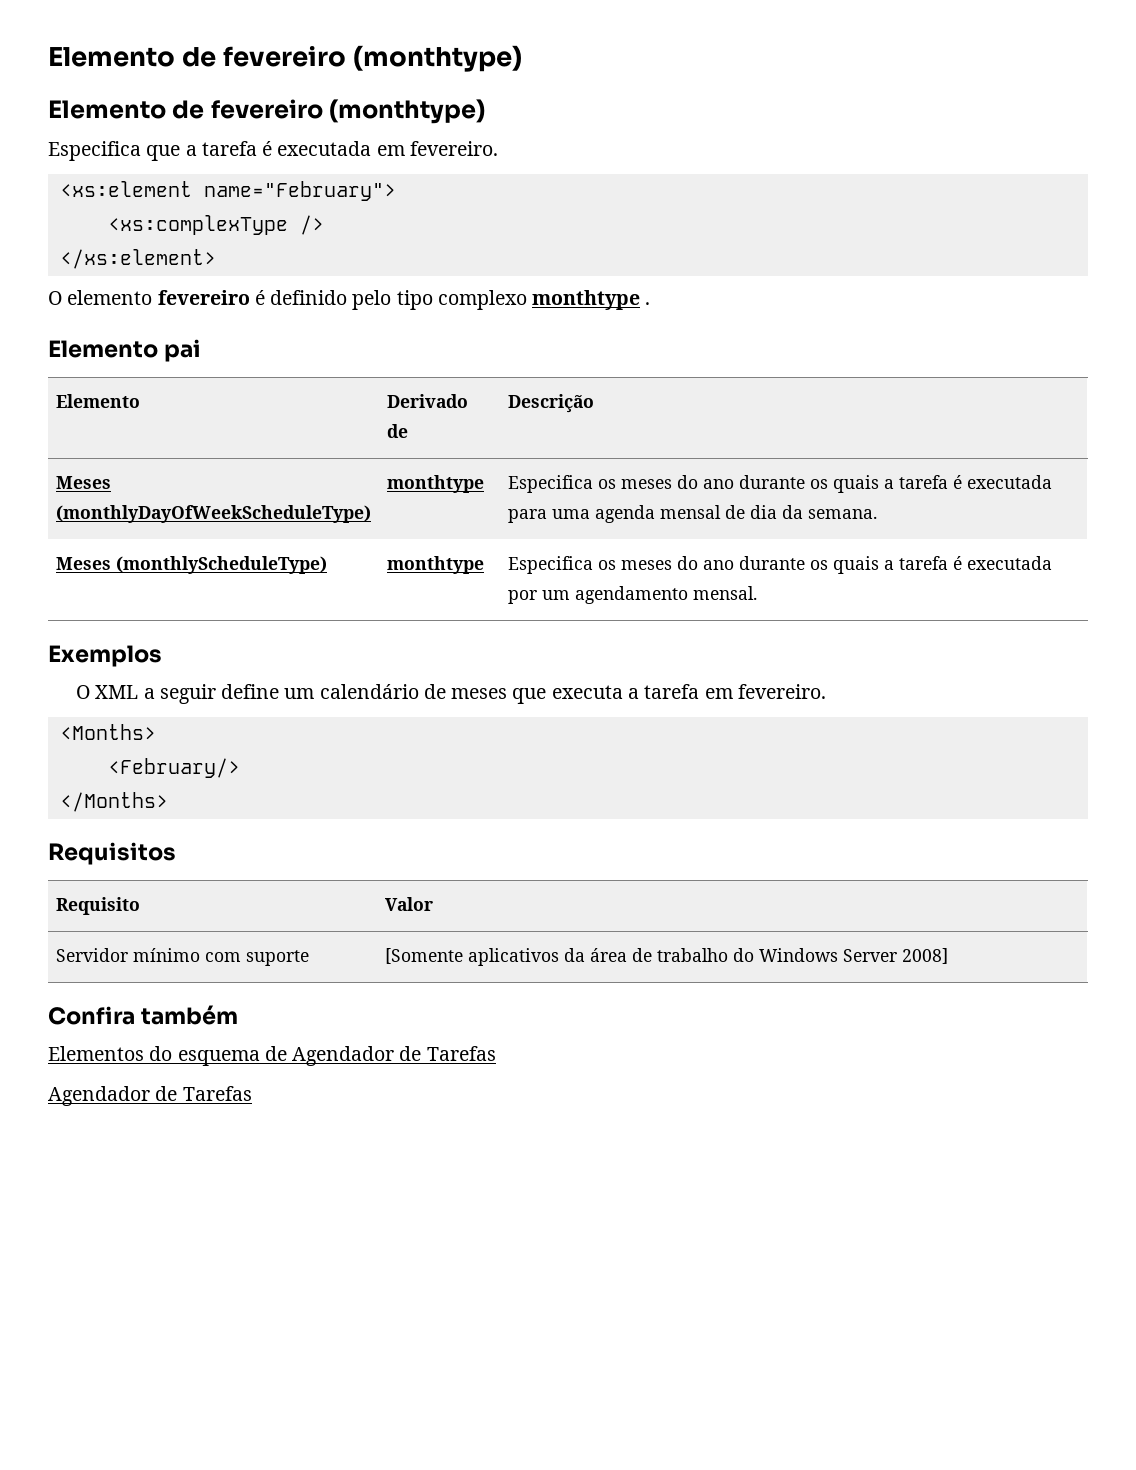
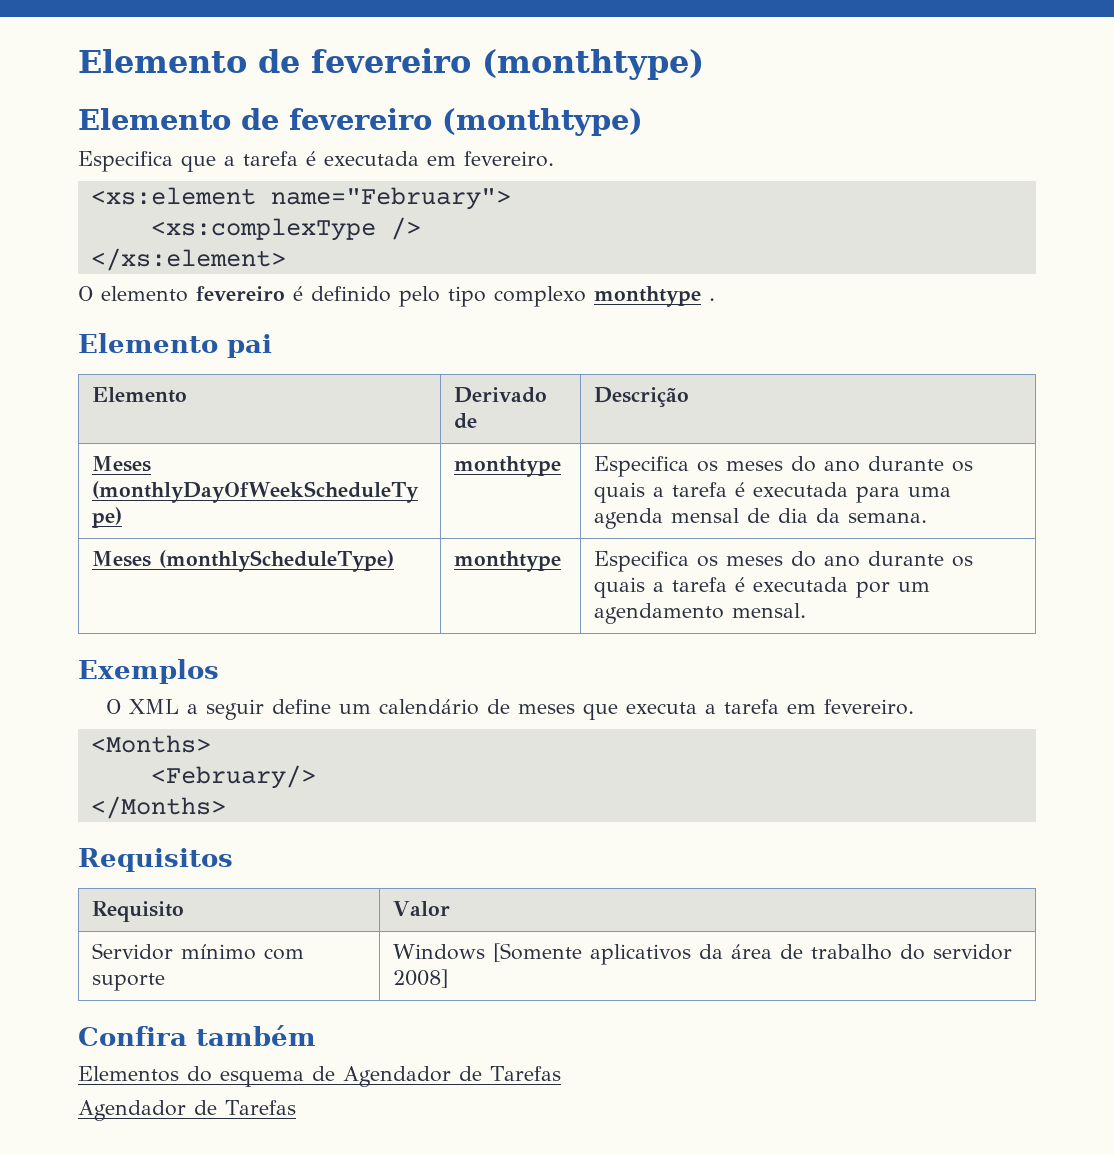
(310, 958) none -> [392,944,485,960] Windows
[759,948,898,962] Windows Server -> [932,944,1012,960] servidor

